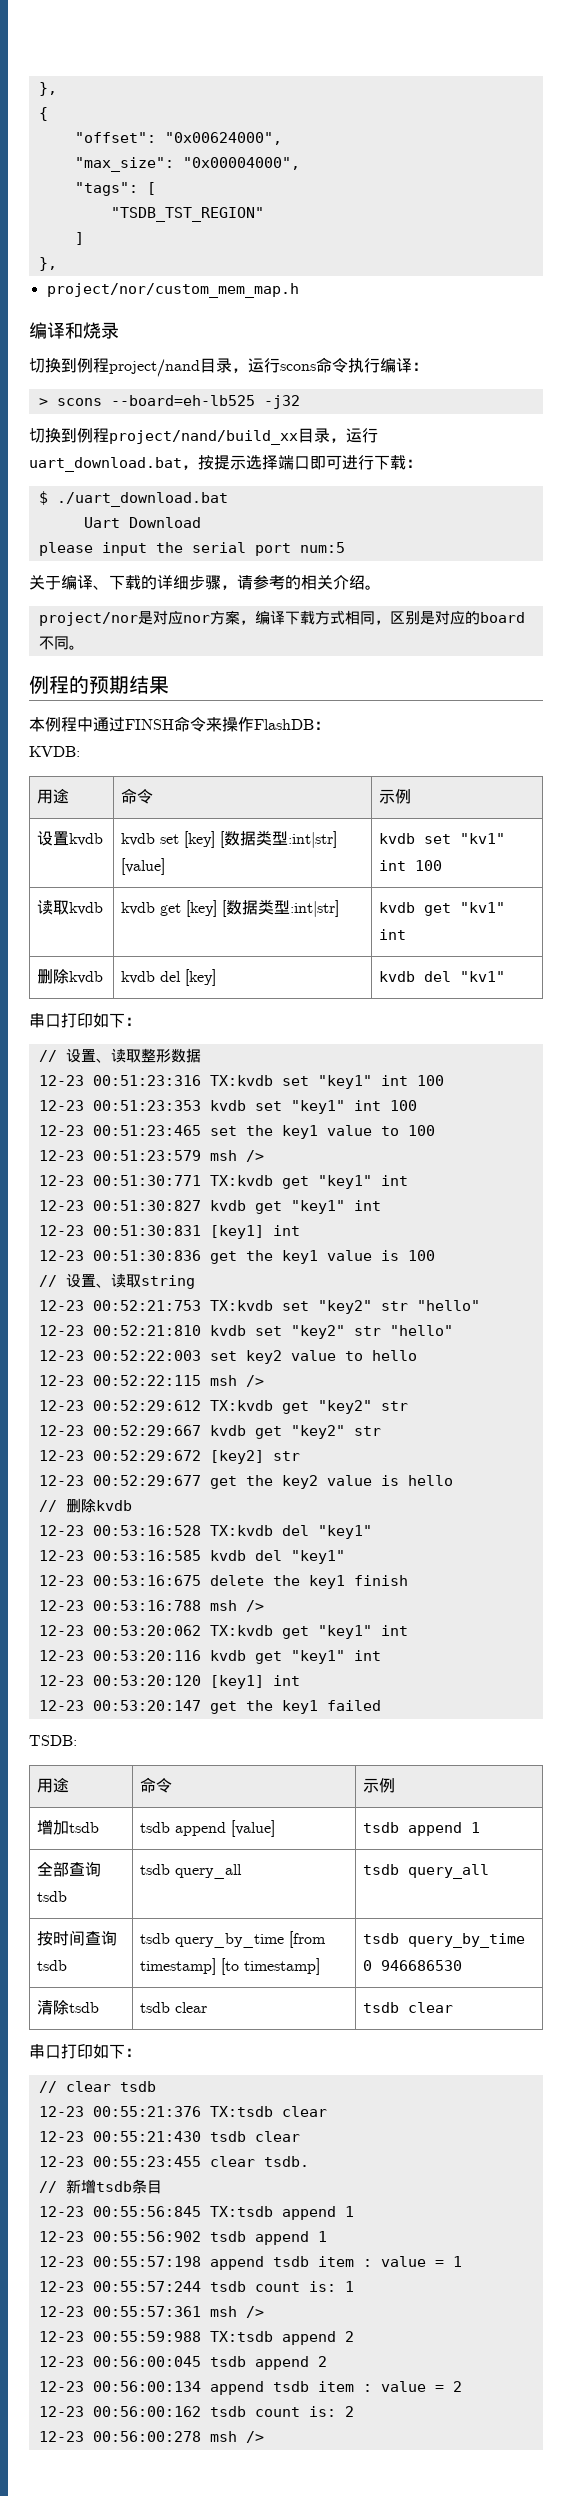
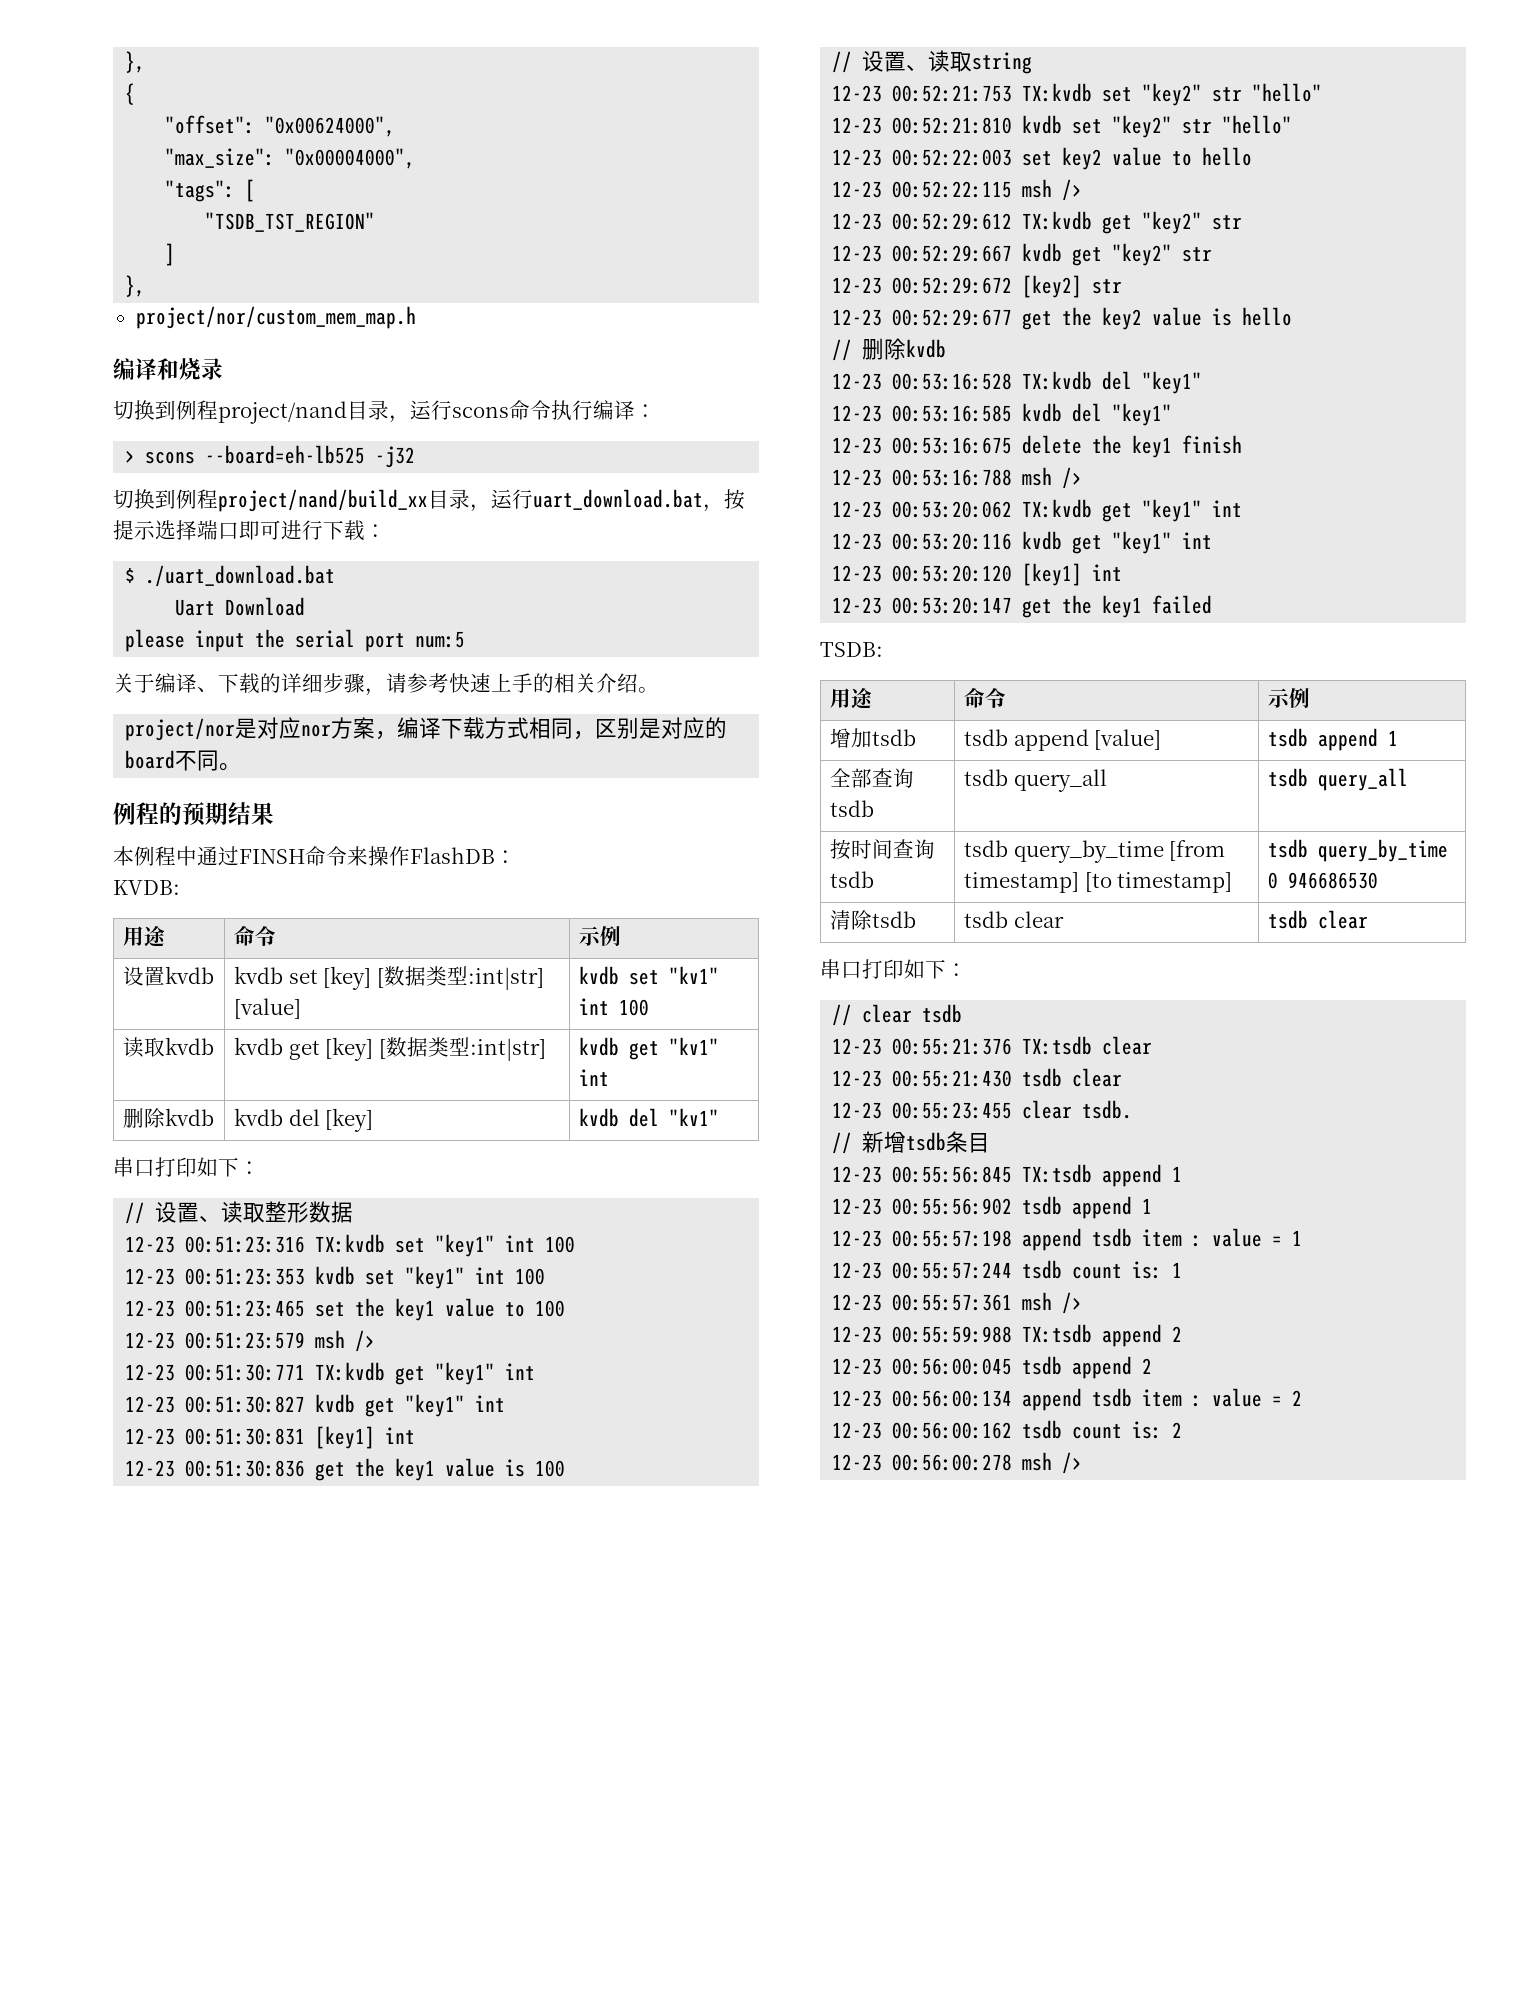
(285, 582) none -> [449,673,533,693] 快速上手

